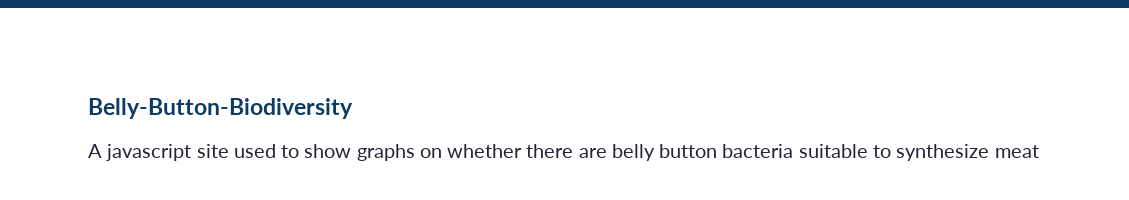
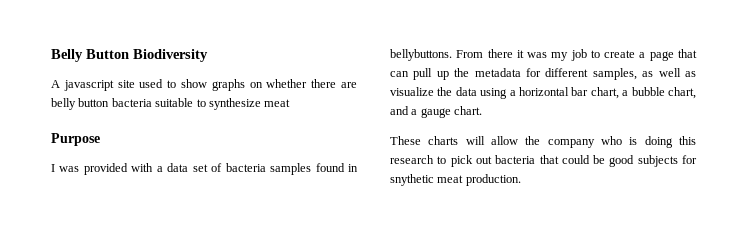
[88,98,353,119] Belly-Button-Biodiversity -> [51,49,208,62] Belly Button Biodiversity
(1039, 151) none -> [51,133,100,146] [51,163,358,175] [390,49,697,61] [390,68,696,80] [390,87,696,99] [390,106,483,118] [390,136,696,148] [390,155,697,167] [390,174,521,186] // Purpose // I was provided with a data set of bacteria samples found in bellybuttons. From there it was my job to create a page that can pull up the metadata for different samples, as well as visualize the data using a horizontal bar chart, a bubble chart, and a gauge chart. // These charts will allow the company who is doing this research to pick out bacteria that could be good subjects for snythetic meat production.

